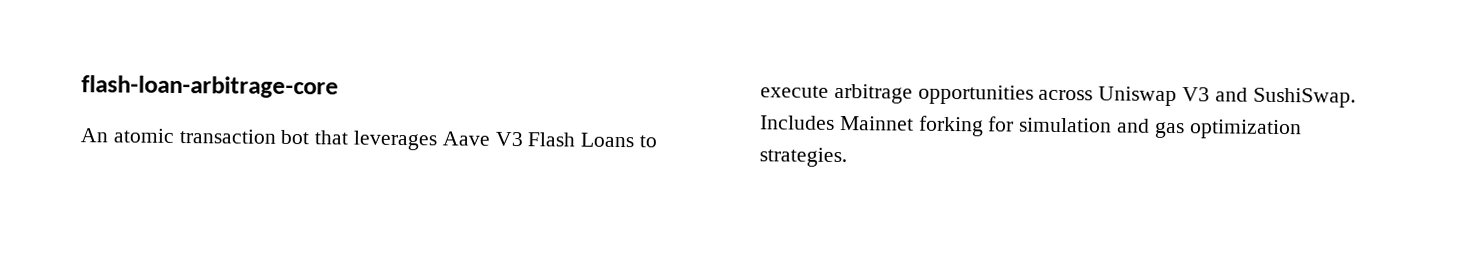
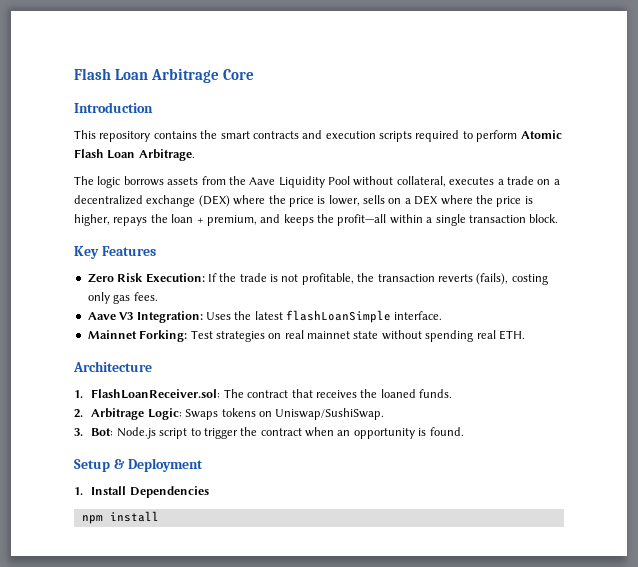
[81,75,339,99] [80,128,658,151] [760,83,1356,108] [760,115,1302,140] [759,147,847,168] flash-loan-arbitrage-core // An atomic transaction bot that leverages Aave V3 Flash Loans to execute arbitrage opportunities across Uniswap V3 and SushiSwap. Includes Mainnet forking for simulation and gas optimization strategies. -> [74,68,255,83] [74,102,153,113] [74,130,562,142] [74,149,195,161] [74,176,560,188] [74,195,533,207] [74,214,559,226] [74,246,156,259] [87,273,548,285] [87,292,158,304] [87,310,443,323] [87,330,525,342] [73,361,152,372] [74,389,453,399] [74,408,385,420] [74,427,464,439] [74,458,203,472] [74,486,209,498] [81,511,159,524] Flash Loan Arbitrage Core // Introduction // This repository contains the smart contracts and execution scripts required to perform Atomic Flash Loan Arbitrage. // The logic borrows assets from the Aave Liquidity Pool without collateral, executes a trade on a decentralized exchange (DEX) where the price is lower, sells on a DEX where the price is higher, repays the loan + premium, and keeps the profit—all within a single transaction block. // Key Features // Zero Risk Execution: If the trade is not profitable, the transaction reverts (fails), costing only gas fees. // Aave V3 Integration: Uses the latest flashLoanSimple interface. // Mainnet Forking: Test strategies on real mainnet state without spending real ETH. // Architecture // 1. FlashLoanReceiver.sol: The contract that receives the loaned funds. // 2. Arbitrage Logic: Swaps tokens on Uniswap/SushiSwap. // 3. Bot: Node.js script to trigger the contract when an opportunity is found. // Setup & Deployment // 1. Install Dependencies // npm install

